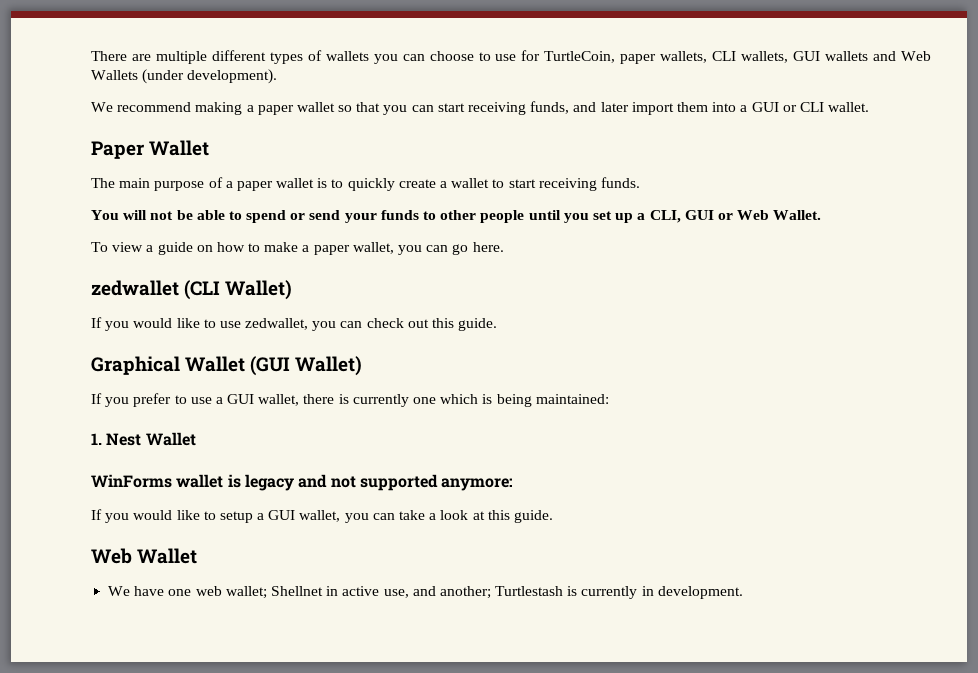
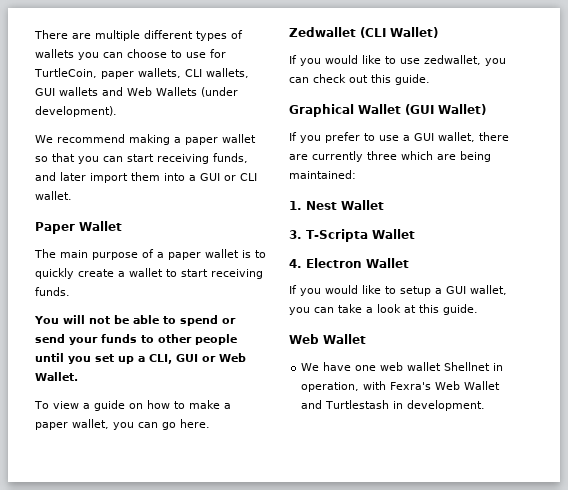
[91,280,179,296] zedwallet -> [289,27,356,37] Zedwallet
[338,394,493,407] is currently one which is -> [289,151,456,162] are currently three which are
[91,474,514,491] WinForms wallet is legacy and not supported anymore: -> [289,229,415,242] [289,258,409,268] 3. T-Scripta Wallet // 4. Electron Wallet
[225,586,267,599] wallet; -> [407,362,442,371] wallet
[342,586,638,599] active use, and another; Turtlestash is currently -> [301,381,501,392] [301,400,390,409] operation, with Fexra's Web Wallet and Turtlestash

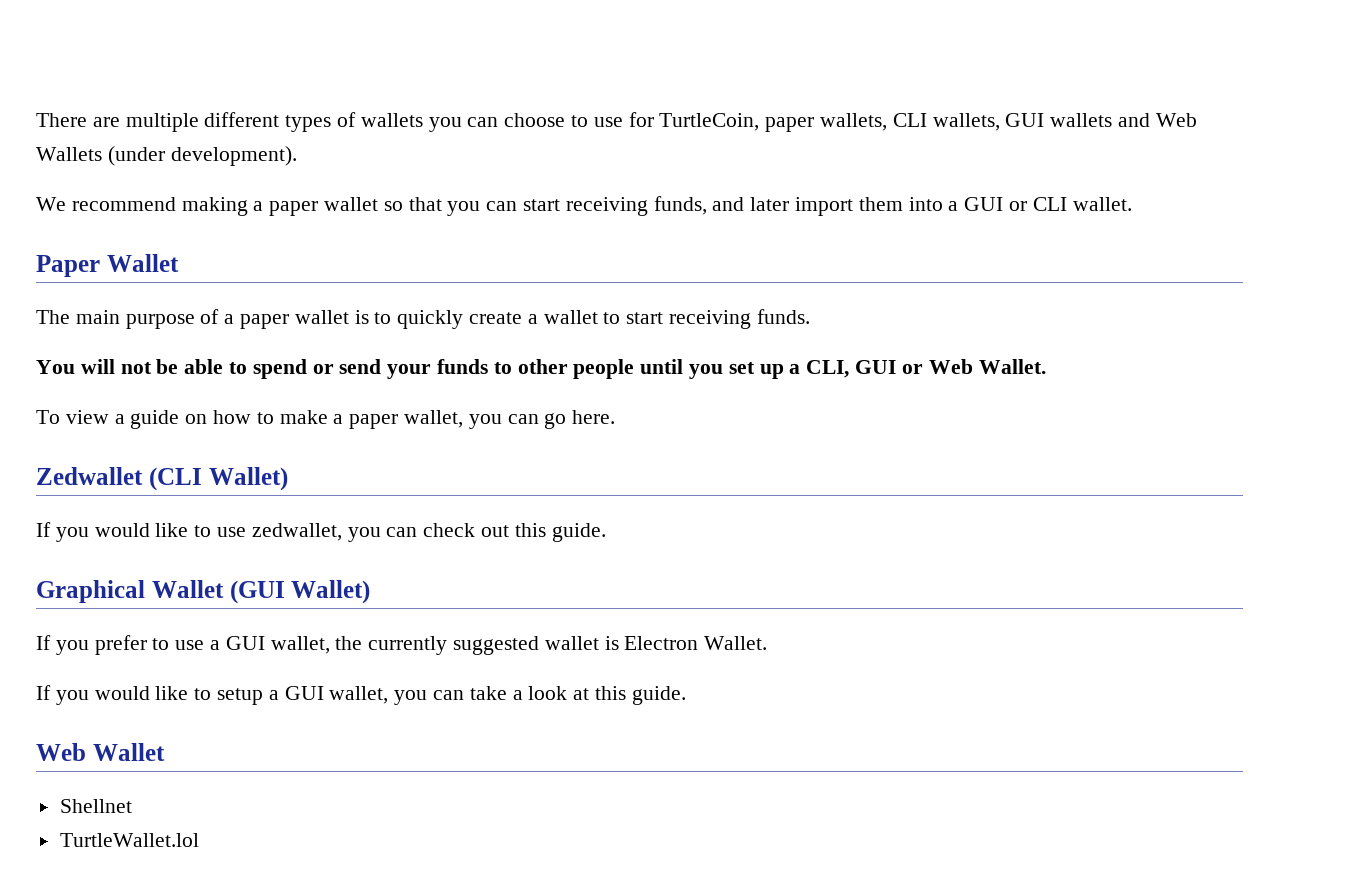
[479,132,509,141] [289,151,491,162] [289,170,356,179] [289,200,384,210] [289,229,415,242] [289,258,409,268] there are currently three which are being maintained: // 1. Nest Wallet // 3. T-Scripta Wallet // 4. Electron Wallet -> [335,636,768,655] the currently suggested wallet is Electron Wallet.
[301,362,504,371] [301,381,501,392] [301,400,486,411] We have one web wallet Shellnet in operation, with Fexra's Web Wallet and Turtlestash in development. -> [59,799,132,813] [59,833,199,847] Shellnet // TurtleWallet.lol

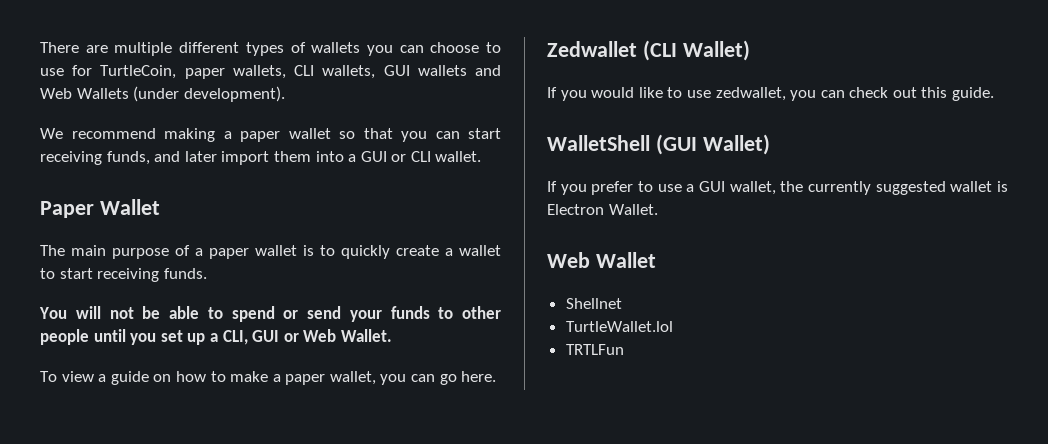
[36,580,224,603] Graphical Wallet -> [547,135,650,151] WalletShell
[36,685,686,705] // If you would like to setup a GUI wallet, you can take a look at this guide. -> (658, 209) none
(199, 840) none -> [565,344,624,355] // TRTLFun

